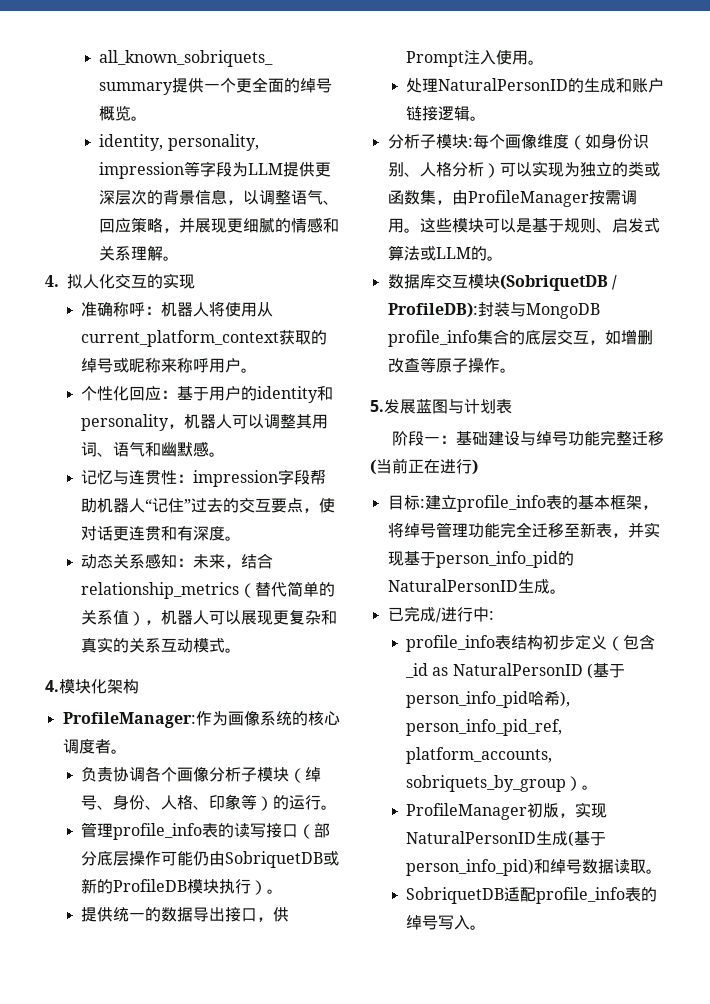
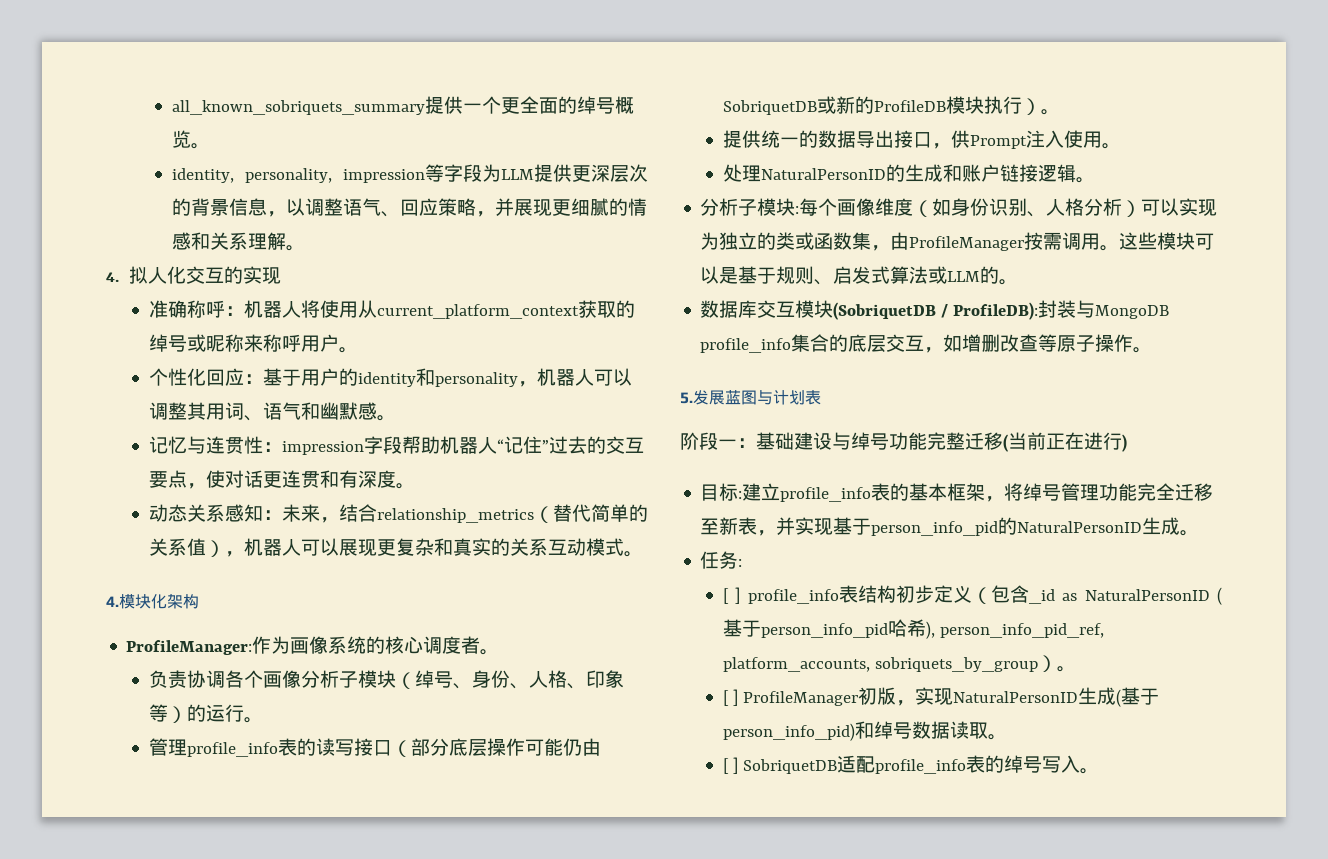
[387,606,489,623] 已完成/进行中 -> [700,551,739,569] 任务
(494, 615) none -> [722,587,741,604] [ ]
(598, 787) none -> [722,689,738,706] [ ]
(662, 871) none -> [722,757,738,774] [ ]

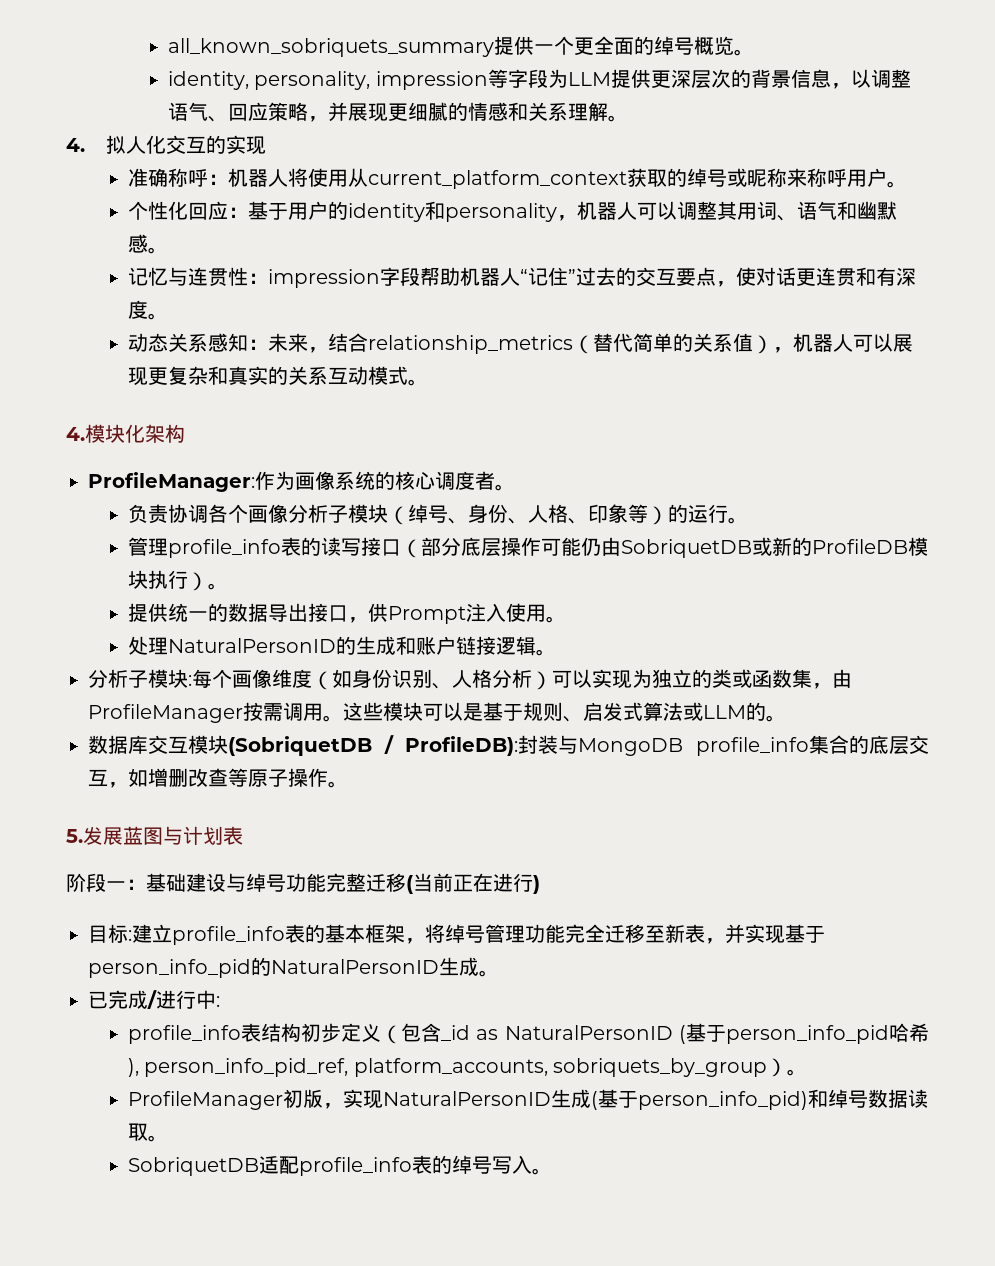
[700,551,739,569] 任务 -> [88,990,216,1009] 已完成/进行中
[722,587,741,604] [ ] -> (220, 1001) none
[722,689,738,706] [ ] -> (808, 1072) none
[722,757,738,774] [ ] -> (168, 1138) none

